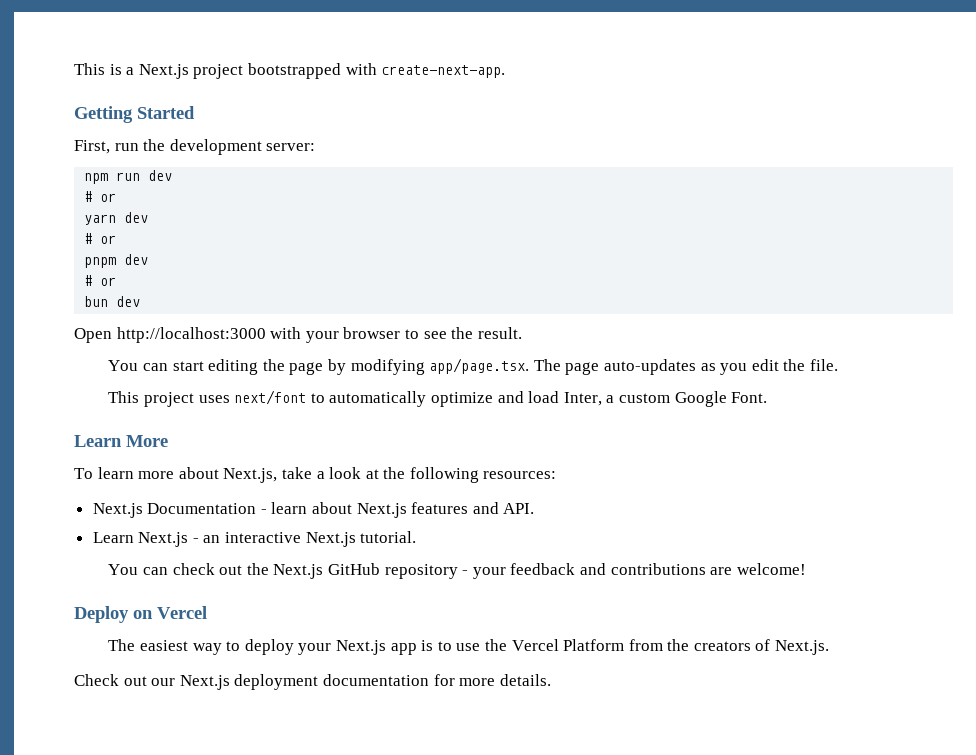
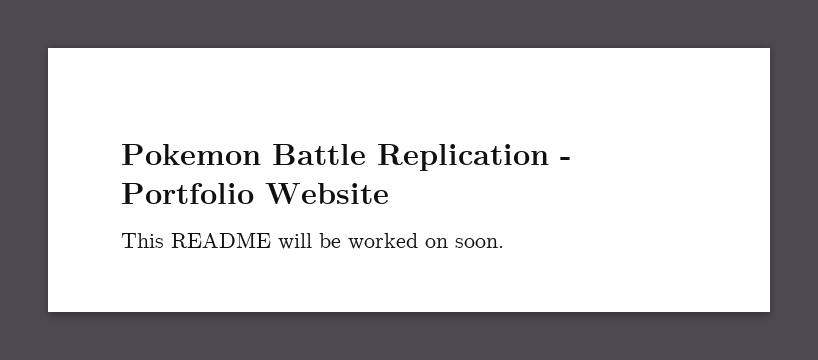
[74,63,506,79] [74,106,195,123] [74,139,316,155] [84,170,173,184] [84,191,117,202] [84,212,149,225] [84,233,117,244] [84,254,149,268] [84,275,117,286] [84,296,141,307] [74,327,522,343] [108,358,838,375] [108,390,768,407] [74,435,168,447] [74,467,557,483] [92,502,535,518] [92,531,417,547] [108,563,806,579] [74,606,207,623] [108,639,830,655] [74,674,551,690] This is a Next.js project bootstrapped with create-next-app. // Getting Started // First, run the development server: // npm run dev // # or // yarn dev // # or // pnpm dev // # or // bun dev // Open http://localhost:3000 with your browser to see the result. // You can start editing the page by modifying app/page.tsx. The page auto-updates as you edit the file. // This project uses next/font to automatically optimize and load Inter, a custom Google Font. // Learn More // To learn more about Next.js, take a look at the following resources: // Next.js Documentation - learn about Next.js features and API. // Learn Next.js - an interactive Next.js tutorial. // You can check out the Next.js GitHub repository - your feedback and contributions are welcome! // Deploy on Vercel // The easiest way to deploy your Next.js app is to use the Vercel Platform from the creators of Next.js. // Check out our Next.js deployment documentation for more details. -> [121,144,571,171] [121,183,389,204] [121,232,504,250] Pokemon Battle Replication - Portfolio Website // This README will be worked on soon.

